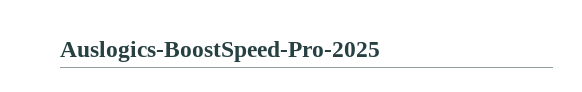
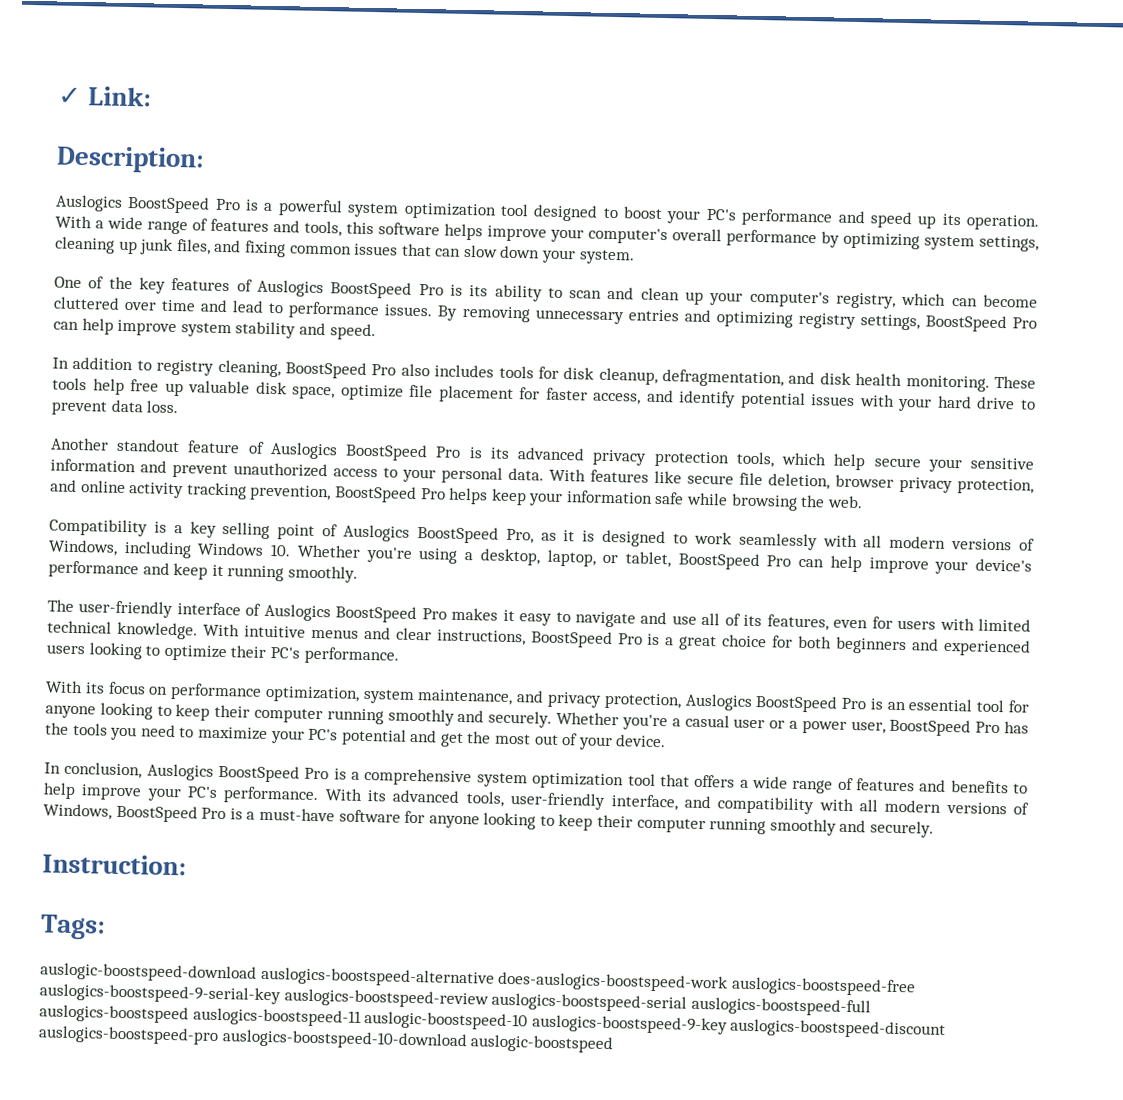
[60,41,380,62] Auslogics-BoostSpeed-Pro-2025 -> [58,86,153,107] [56,145,205,174] [55,194,1039,231] [55,215,1039,252] [55,236,635,265] [54,276,1039,309] [53,296,1037,333] [53,318,376,341] [52,356,1037,392] [52,377,1036,412] [51,399,179,416] [50,437,1035,473] [50,458,1034,495] [50,479,863,511] [49,518,1036,551] [48,539,1032,575] [48,560,358,583] [47,599,1032,632] [47,620,1032,657] [46,642,399,665] [45,680,1030,713] [45,702,1030,737] [45,722,667,751] [44,761,1029,794] [43,782,1030,815] [43,803,935,838] [42,853,187,876] [40,914,106,940] [40,962,916,997] [39,983,871,1017] [39,1004,947,1040] [38,1025,614,1054] ✓ Link: // Description: // Auslogics BoostSpeed Pro is a powerful system optimization tool designed to boost your PC's performance and speed up its operation. With a wide range of features and tools, this software helps improve your computer's overall performance by optimizing system settings, cleaning up junk files, and fixing common issues that can slow down your system. // One of the key features of Auslogics BoostSpeed Pro is its ability to scan and clean up your computer's registry, which can become cluttered over time and lead to performance issues. By removing unnecessary entries and optimizing registry settings, BoostSpeed Pro can help improve system stability and speed. // In addition to registry cleaning, BoostSpeed Pro also includes tools for disk cleanup, defragmentation, and disk health monitoring. These tools help free up valuable disk space, optimize file placement for faster access, and identify potential issues with your hard drive to prevent data loss. // Another standout feature of Auslogics BoostSpeed Pro is its advanced privacy protection tools, which help secure your sensitive information and prevent unauthorized access to your personal data. With features like secure file deletion, browser privacy protection, and online activity tracking prevention, BoostSpeed Pro helps keep your information safe while browsing the web. // Compatibility is a key selling point of Auslogics BoostSpeed Pro, as it is designed to work seamlessly with all modern versions of Windows, including Windows 10. Whether you're using a desktop, laptop, or tablet, BoostSpeed Pro can help improve your device's performance and keep it running smoothly. // The user-friendly interface of Auslogics BoostSpeed Pro makes it easy to navigate and use all of its features, even for users with limited technical knowledge. With intuitive menus and clear instructions, BoostSpeed Pro is a great choice for both beginners and experienced users looking to optimize their PC's performance. // With its focus on performance optimization, system maintenance, and privacy protection, Auslogics BoostSpeed Pro is an essential tool for anyone looking to keep their computer running smoothly and securely. Whether you're a casual user or a power user, BoostSpeed Pro has the tools you need to maximize your PC's potential and get the most out of your device. // In conclusion, Auslogics BoostSpeed Pro is a comprehensive system optimization tool that offers a wide range of features and benefits to help improve your PC's performance. With its advanced tools, user-friendly interface, and compatibility with all modern versions of Windows, BoostSpeed Pro is a must-have software for anyone looking to keep their computer running smoothly and securely. // Instruction: // Tags: // auslogic-boostspeed-download auslogics-boostspeed-alternative does-auslogics-boostspeed-work auslogics-boostspeed-free auslogics-boostspeed-9-serial-key auslogics-boostspeed-review auslogics-boostspeed-serial auslogics-boostspeed-full auslogics-boostspeed auslogics-boostspeed-11 auslogic-boostspeed-10 auslogics-boostspeed-9-key auslogics-boostspeed-discount auslogics-boostspeed-pro auslogics-boostspeed-10-download auslogic-boostspeed

